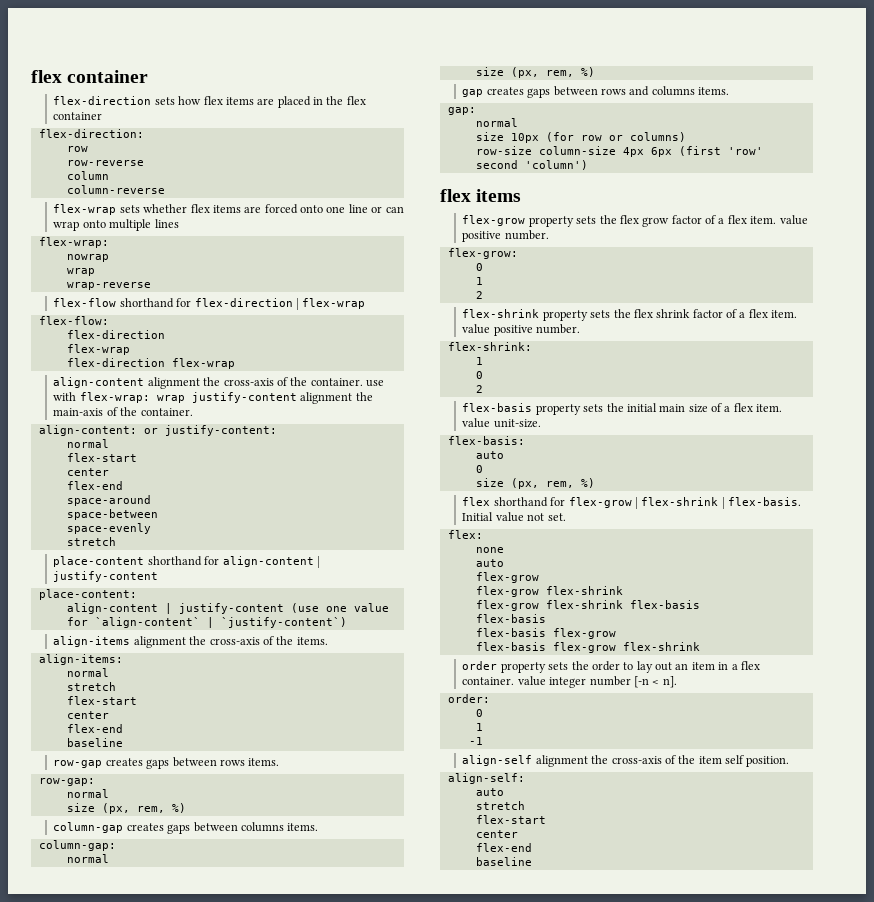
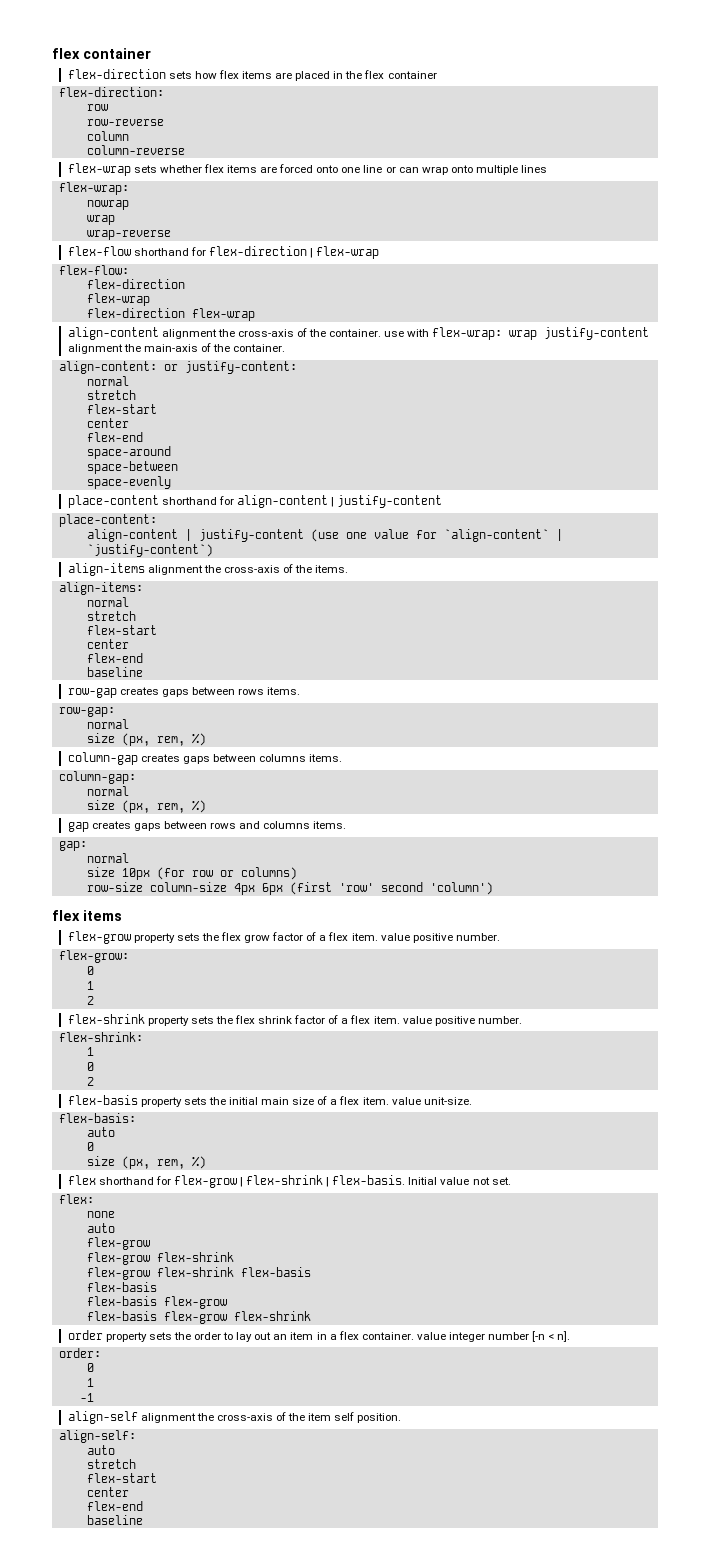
(109, 443) none -> [86,390,136,400] // stretch
[66,537,116,546] // stretch -> (171, 482) none

